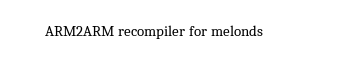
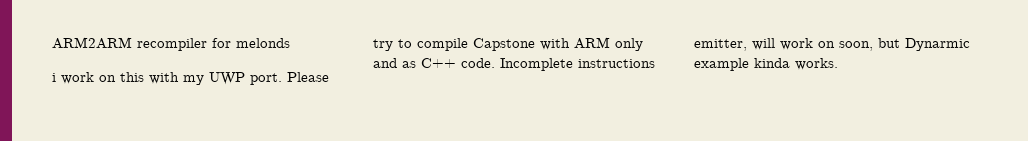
(263, 30) none -> [52,72,329,85] [373,37,643,51] [373,58,655,71] [694,38,970,51] [694,58,838,71] // i work on this with my UWP port. Please try to compile Capstone with ARM only and as C++ code. Incomplete instructions emitter, will work on soon, but Dynarmic example kinda works.

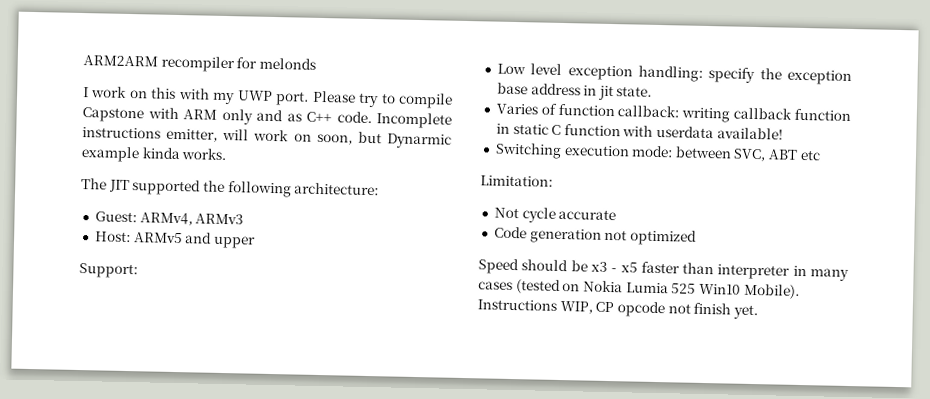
[52,73,56,82] i -> [83,87,89,98] I
(838, 64) none -> [81,178,380,198] [94,211,245,226] [94,231,256,249] [79,263,138,279] [496,63,852,86] [496,82,653,101] [495,103,851,123] [495,123,783,140] [494,142,821,162] [480,175,553,187] [493,207,617,223] [493,226,697,246] [478,258,850,282] [478,279,800,299] [477,299,758,320] // The JIT supported the following architecture: // Guest: ARMv4, ARMv3 // Host: ARMv5 and upper // Support: // Low level exception handling: specify the exception base address in jit state. // Varies of function callback: writing callback function in static C function with userdata available! // Switching execution mode: between SVC, ABT etc // Limitation: // Not cycle accurate // Code generation not optimized // Speed should be x3 - x5 faster than interpreter in many cases (tested on Nokia Lumia 525 Win10 Mobile). Instructions WIP, CP opcode not finish yet.

